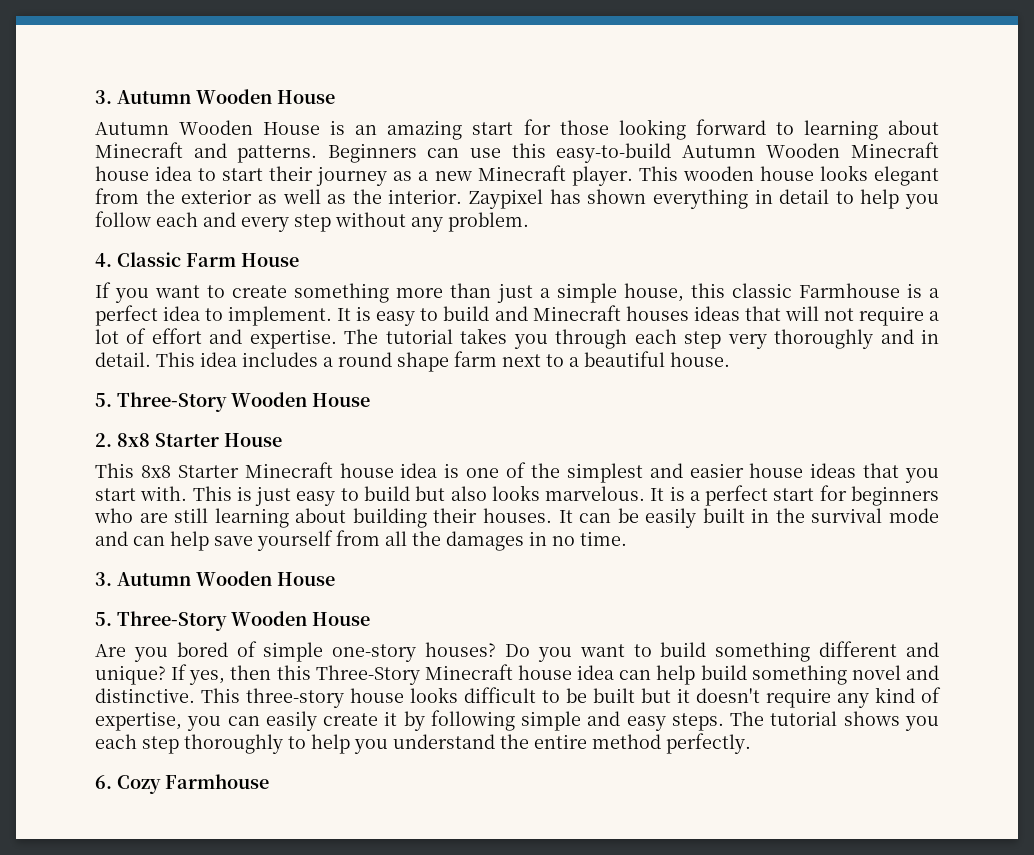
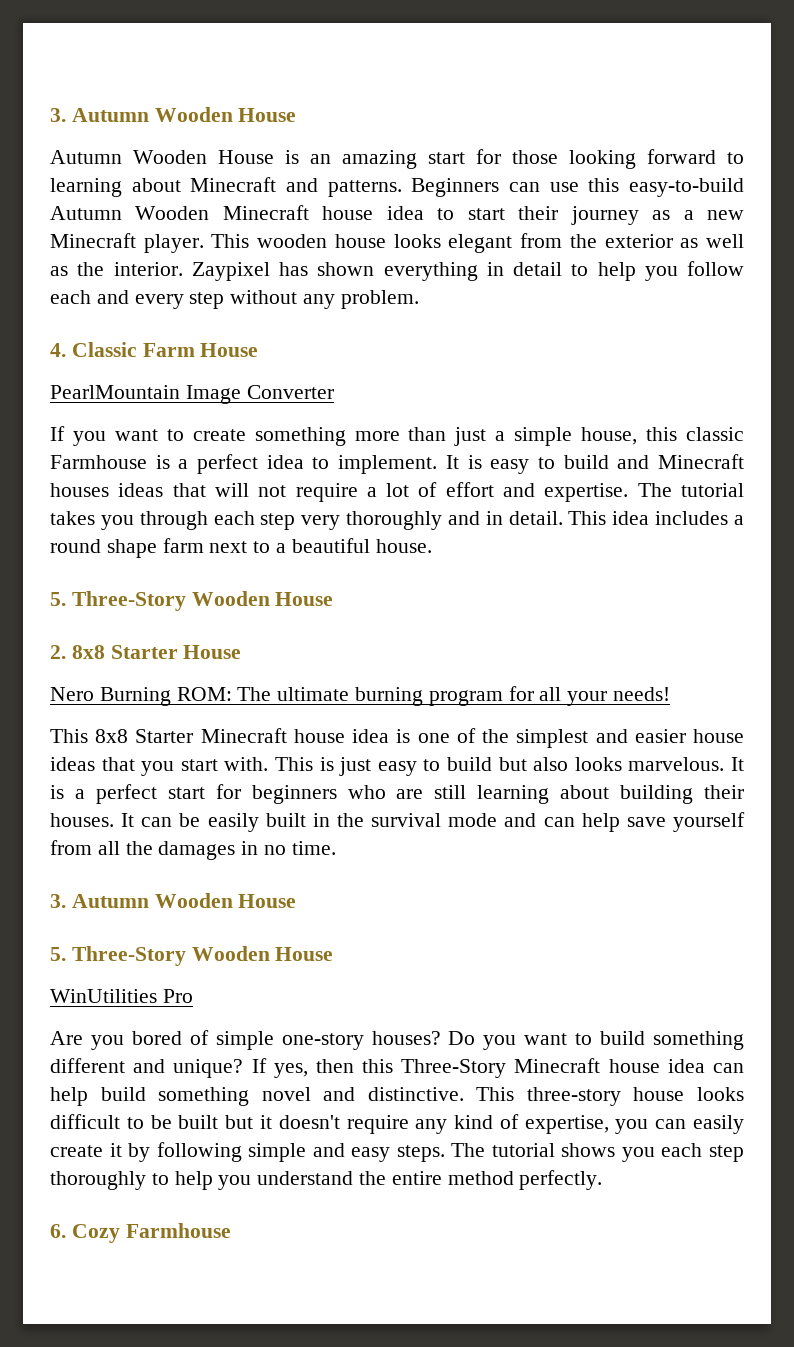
(299, 260) none -> [50,385,334,404] // PearlMountain Image Converter
(282, 440) none -> [50,686,671,706] // Nero Burning ROM: The ultimate burning program for all your needs!
(370, 619) none -> [50,989,193,1003] // WinUtilities Pro

